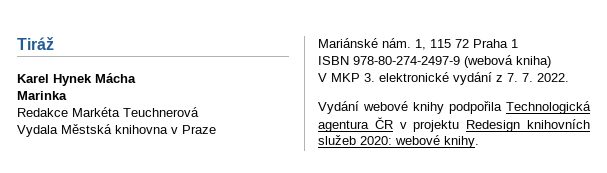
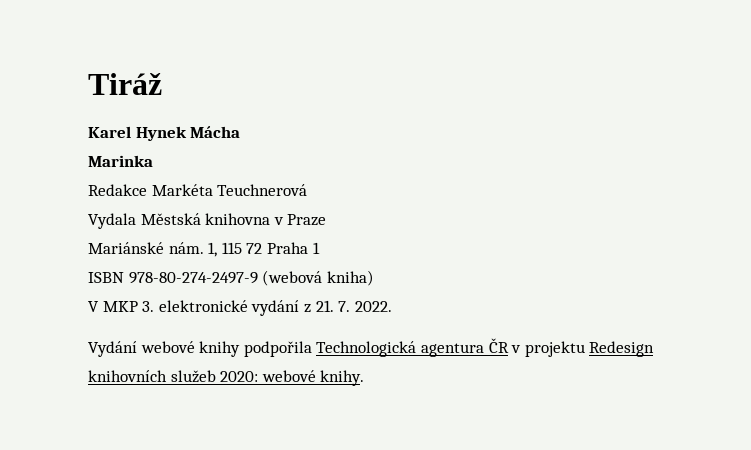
[507,73,518,82] 7. -> [315,300,334,312] 21.

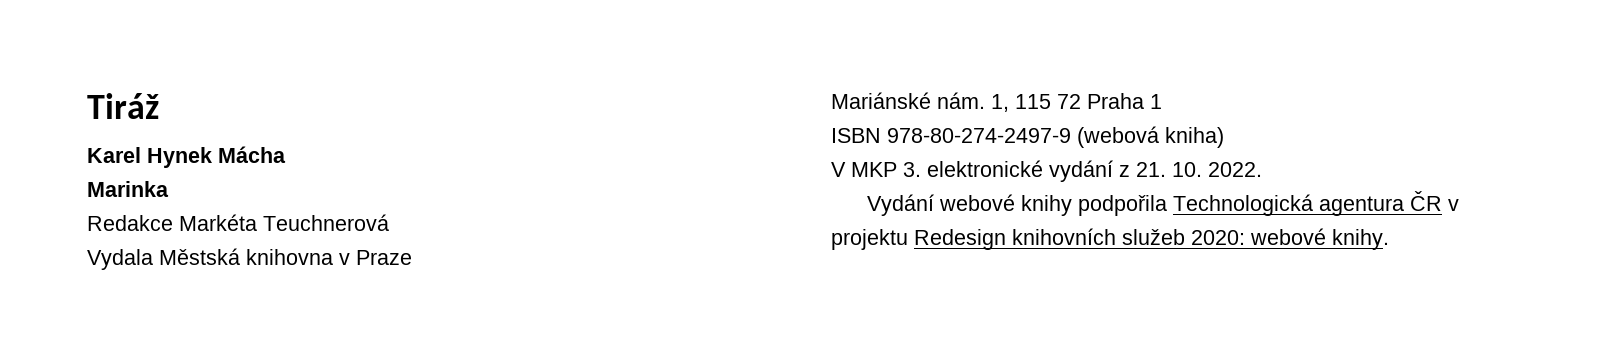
[338,301,351,312] 7. -> [1172,162,1202,177] 10.

